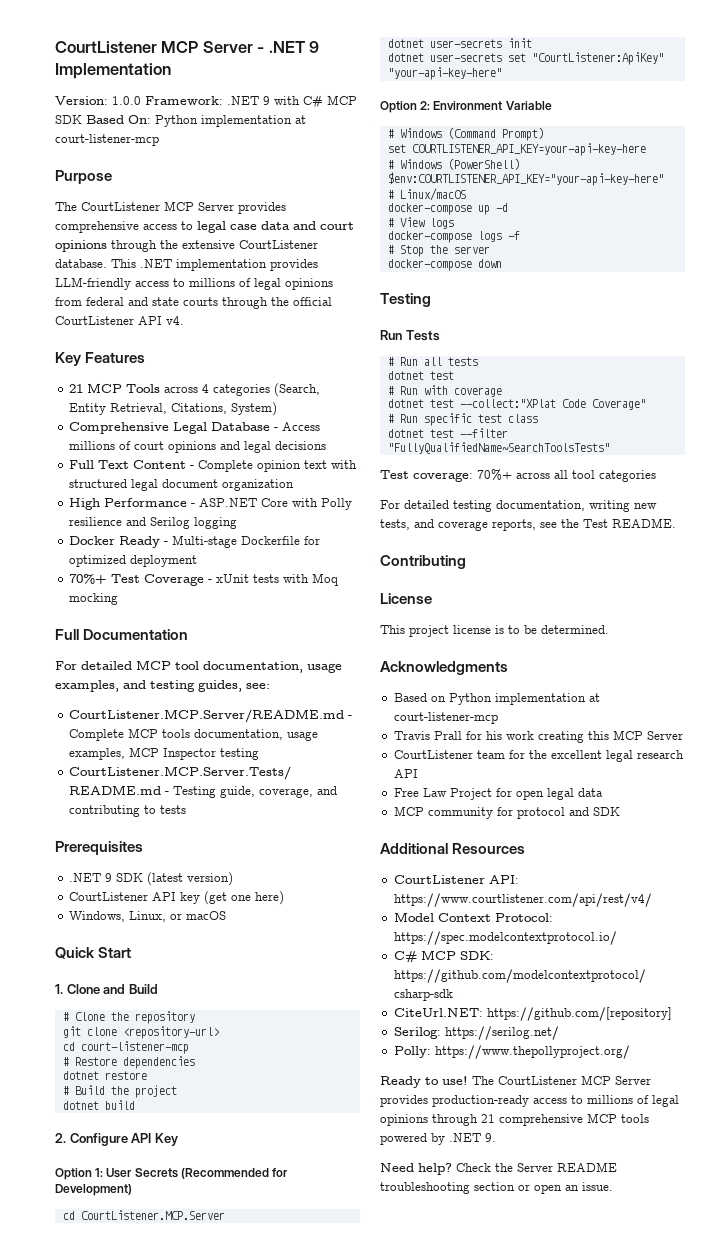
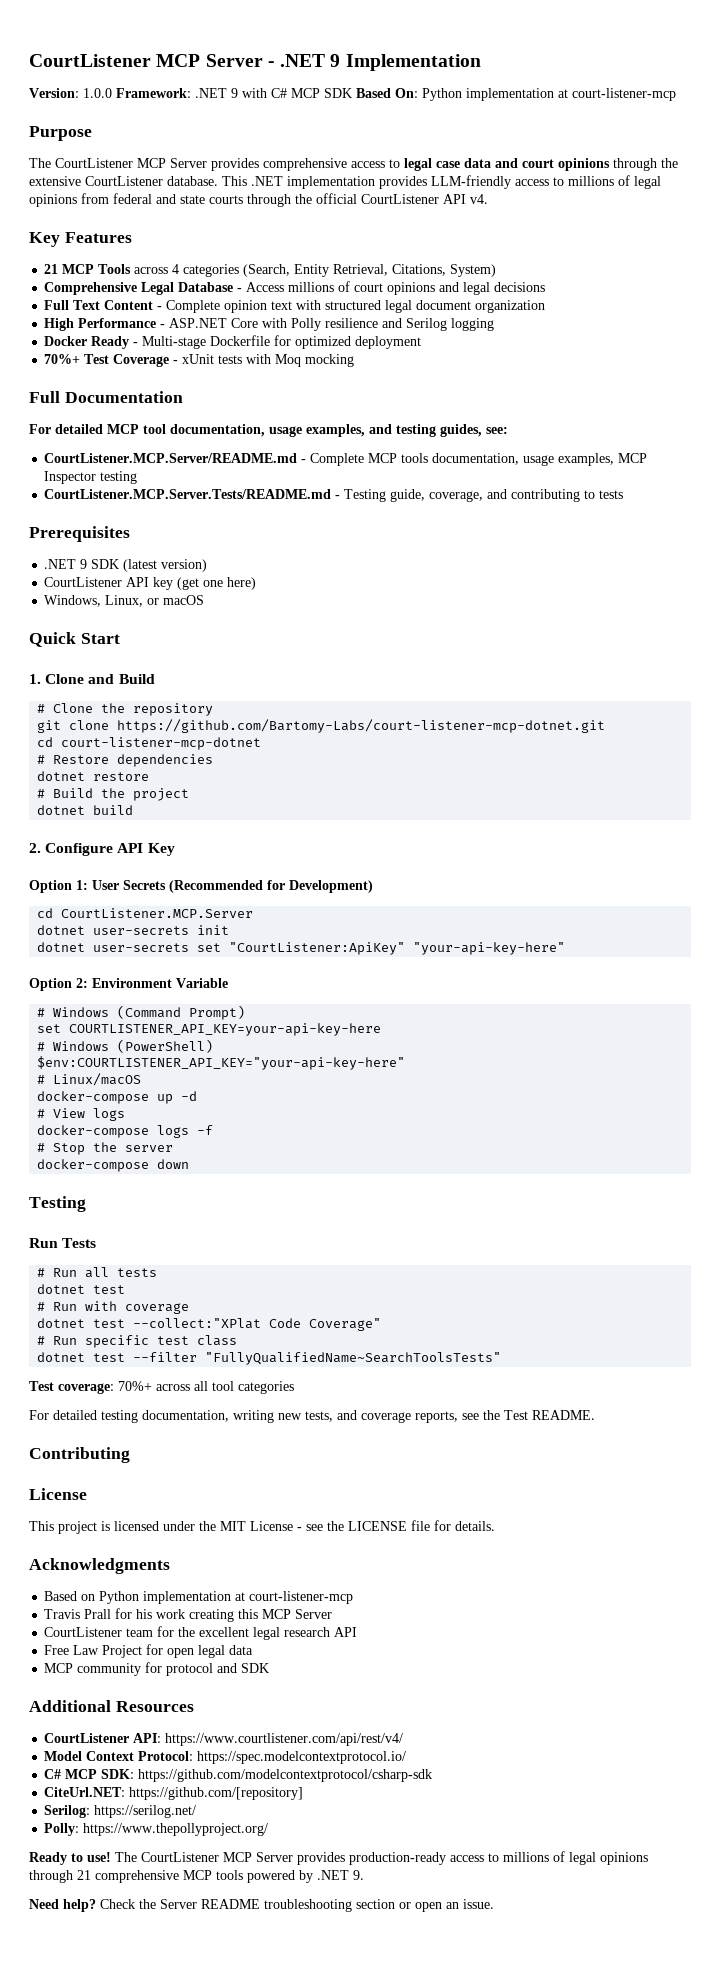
[122,1026,219,1039] [62,1041,189,1054] <repository-url> // cd court-listener-mcp -> [117,719,606,733] [37,737,262,750] https://github.com/Bartomy-Labs/court-listener-mcp-dotnet.git // cd court-listener-mcp-dotnet
[453,625,609,634] license is to be determined. -> [101,1520,495,1531] is licensed under the MIT License - see the LICENSE file for details.

